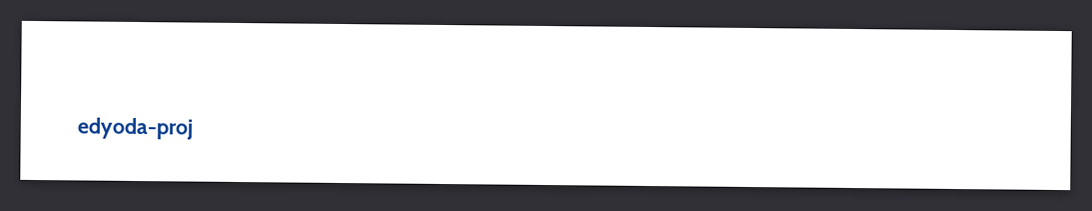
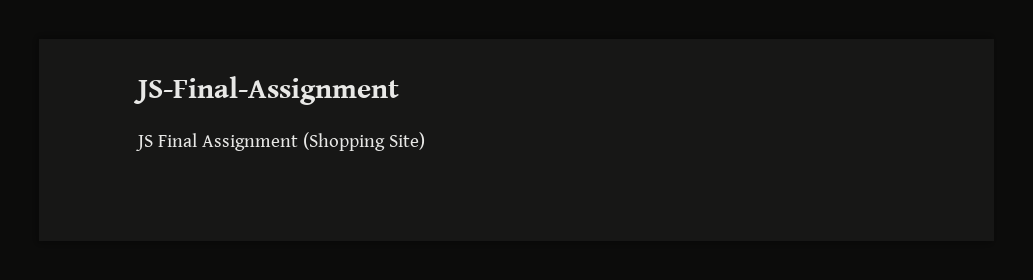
[77,117,193,140] edyoda-proj -> [133,76,399,105] [136,132,425,151] JS-Final-Assignment // JS Final Assignment (Shopping Site)

